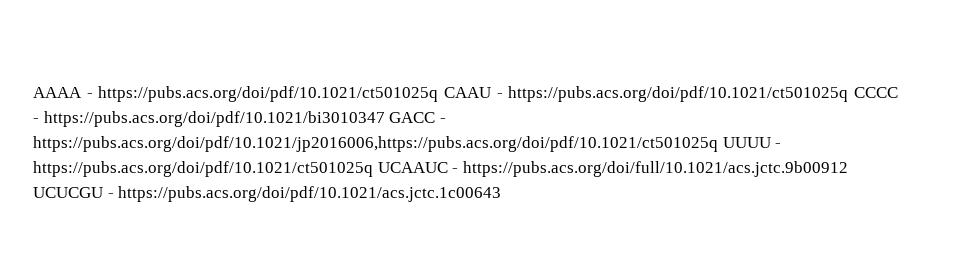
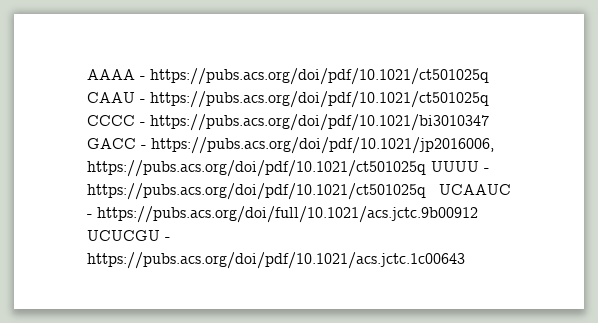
[33,136,718,152] https://pubs.acs.org/doi/pdf/10.1021/jp2016006,https://pubs.acs.org/doi/pdf/10.1021/ct501025q -> [151,137,494,154] [87,160,426,177] https://pubs.acs.org/doi/pdf/10.1021/jp2016006, https://pubs.acs.org/doi/pdf/10.1021/ct501025q

